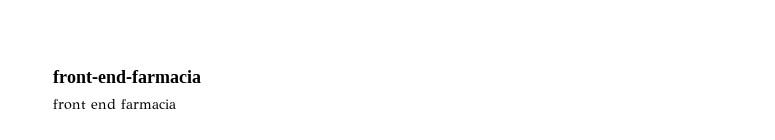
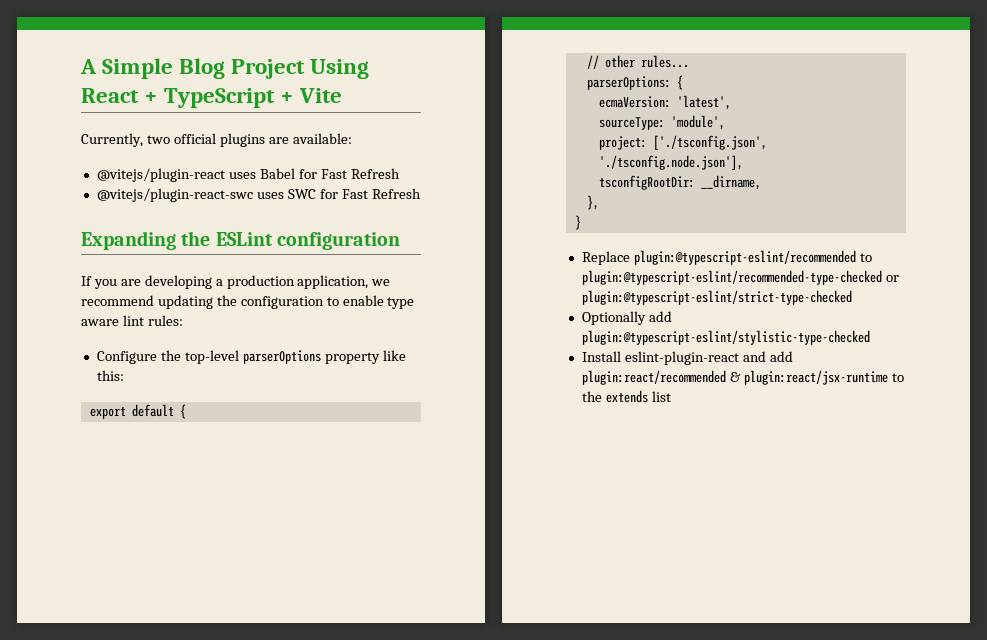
[53,70,201,83] [53,99,176,110] front-end-farmacia // front end farmacia -> [80,58,370,79] [81,88,343,108] [81,133,352,147] [96,168,400,182] [96,188,421,202] [81,231,400,250] [81,275,391,289] [81,295,415,309] [81,315,183,326] [96,350,406,364] [96,370,124,381] [89,404,186,419] [586,55,689,69] [586,75,683,90] [598,95,731,110] [598,115,725,130] [598,135,767,150] [598,155,743,170] [598,175,761,190] [586,195,599,210] [574,215,581,230] [581,250,872,265] [581,270,899,285] [581,290,852,305] [581,311,672,325] [581,330,870,345] [581,351,793,365] [581,370,904,385] [581,390,671,403] A Simple Blog Project Using React + TypeScript + Vite // Currently, two official plugins are available: // @vitejs/plugin-react uses Babel for Fast Refresh // @vitejs/plugin-react-swc uses SWC for Fast Refresh // Expanding the ESLint configuration // If you are developing a production application, we recommend updating the configuration to enable type aware lint rules: // Configure the top-level parserOptions property like this: // export default { // // other rules... // parserOptions: { // ecmaVersion: 'latest', // sourceType: 'module', // project: ['./tsconfig.json', './tsconfig.node.json'], // tsconfigRootDir: __dirname, // }, // } // Replace plugin:@typescript-eslint/recommended to plugin:@typescript-eslint/recommended-type-checked or plugin:@typescript-eslint/strict-type-checked // Optionally add plugin:@typescript-eslint/stylistic-type-checked // Install eslint-plugin-react and add plugin:react/recommended & plugin:react/jsx-runtime to the extends list

